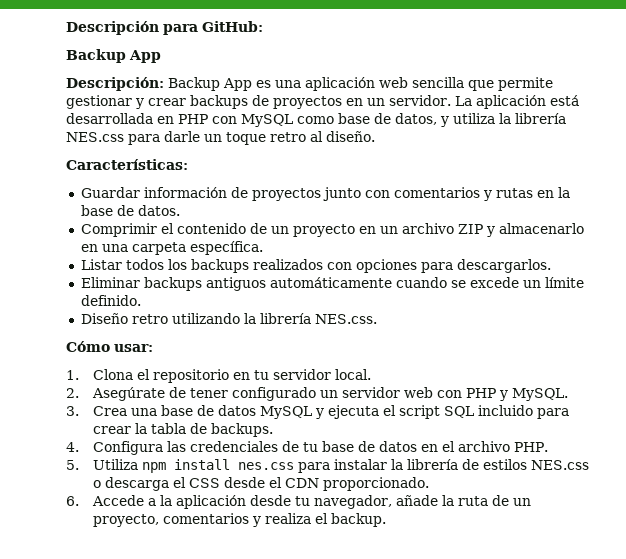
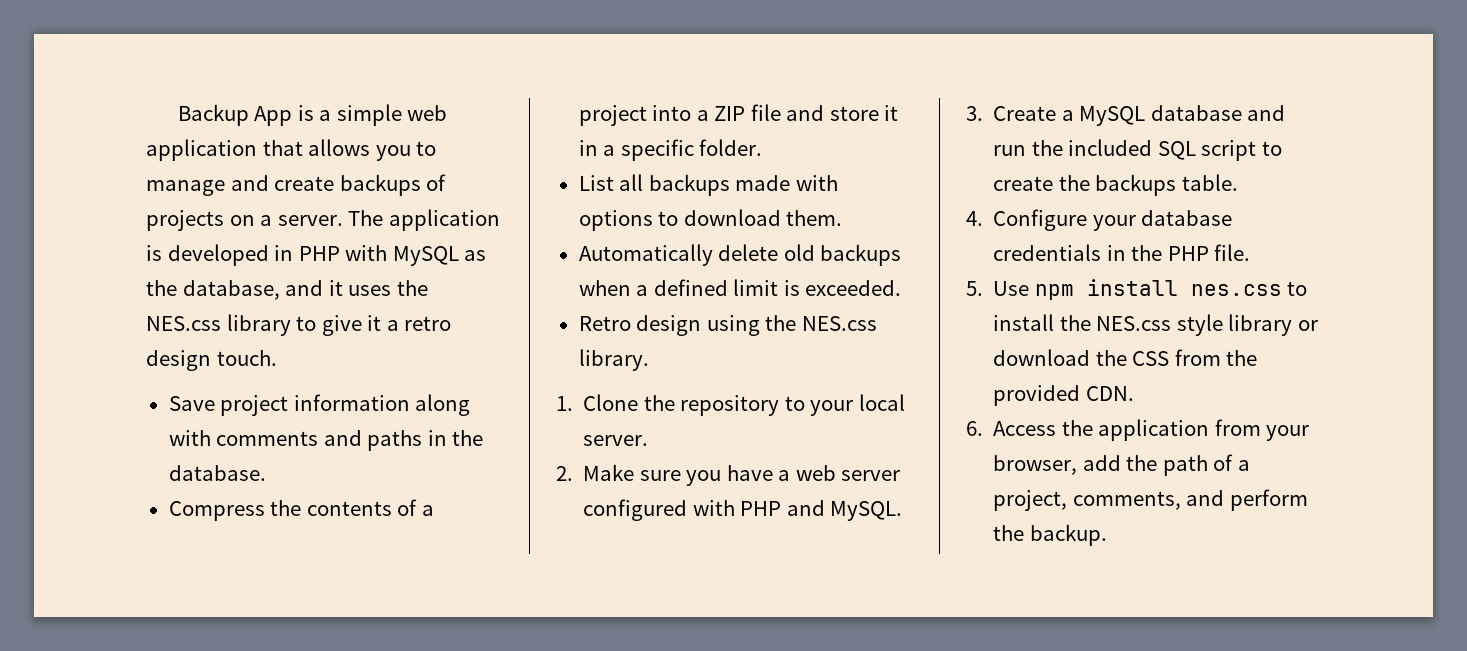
[66,21,263,35] [66,49,161,63] [66,77,553,91] [66,95,579,109] [66,113,566,127] [66,131,375,145] [66,159,188,170] [80,187,570,201] [80,205,180,216] [80,223,584,237] [80,241,263,255] [80,259,551,273] [80,277,584,291] [80,295,141,306] [80,313,377,324] [66,341,153,352] [66,369,371,383] [66,387,568,401] [66,405,569,419] [92,423,273,437] [66,441,548,455] Descripción para GitHub: // Backup App // Descripción: Backup App es una aplicación web sencilla que permite gestionar y crear backups de proyectos en un servidor. La aplicación está desarrollada en PHP con MySQL como base de datos, y utiliza la librería NES.css para darle un toque retro al diseño. // Características: // Guardar información de proyectos junto con comentarios y rutas en la base de datos. // Comprimir el contenido de un proyecto en un archivo ZIP y almacenarlo en una carpeta específica. // Listar todos los backups realizados con opciones para descargarlos. // Eliminar backups antiguos automáticamente cuando se excede un límite definido. // Diseño retro utilizando la librería NES.css. // Cómo usar: // 1. Clona el repositorio en tu servidor local. // 2. Asegúrate de tener configurado un servidor web con PHP y MySQL. // 3. Crea una base de datos MySQL y ejecuta el script SQL incluido para crear la tabla de backups. // 4. Configura las credenciales de tu base de datos en el archivo PHP. -> [177,104,448,126] [146,139,437,161] [146,174,447,196] [146,209,500,231] [146,244,487,266] [146,280,428,300] [146,314,452,336] [146,350,277,371] [168,394,471,416] [168,430,484,451] [168,465,266,481] [168,499,434,521] [578,104,899,126] [578,139,763,161] [578,174,838,196] [578,209,843,231] [578,244,902,266] [578,279,902,296] [578,315,877,336] [578,349,649,371] [556,394,905,416] [583,435,649,446] [556,464,901,486] [583,499,903,521] [966,105,1286,126] [993,139,1282,161] [993,174,1238,196] [966,209,1233,231] [993,244,1251,261] Backup App is a simple web application that allows you to manage and create backups of projects on a server. The application is developed in PHP with MySQL as the database, and it uses the NES.css library to give it a retro design touch. // Save project information along with comments and paths in the database. // Compress the contents of a project into a ZIP file and store it in a specific folder. // List all backups made with options to download them. // Automatically delete old backups when a defined limit is exceeded. // Retro design using the NES.css library. // 1. Clone the repository to your local server. // 2. Make sure you have a web server configured with PHP and MySQL. // 3. Create a MySQL database and run the included SQL script to create the backups table. // 4. Configure your database credentials in the PHP file.
[92,459,138,470] Utiliza -> [993,281,1030,296] Use
[297,459,589,473] [92,477,429,491] [66,495,531,509] [92,513,328,527] para instalar la librería de estilos NES.css o descarga el CSS desde el CDN proporcionado. // 6. Accede a la aplicación desde tu navegador, añade la ruta de un proyecto, comentarios y realiza el -> [1287,281,1308,296] [993,314,1318,336] [993,349,1258,366] [993,385,1134,406] [966,419,1310,441] [993,454,1250,476] [993,489,1308,511] [993,525,1025,541] to install the NES.css style library or download the CSS from the provided CDN. // 6. Access the application from your browser, add the path of a project, comments, and perform the

